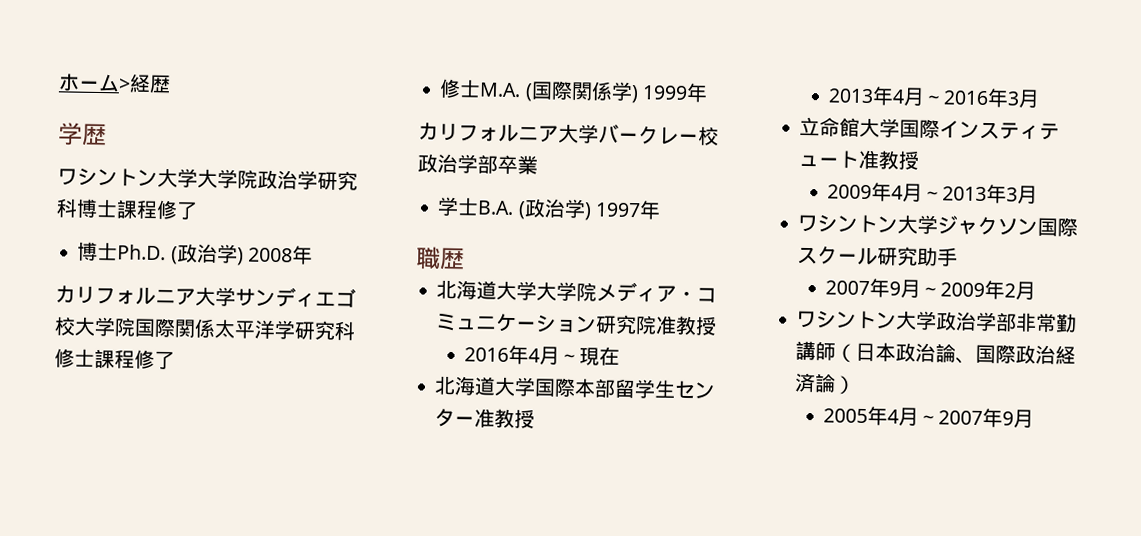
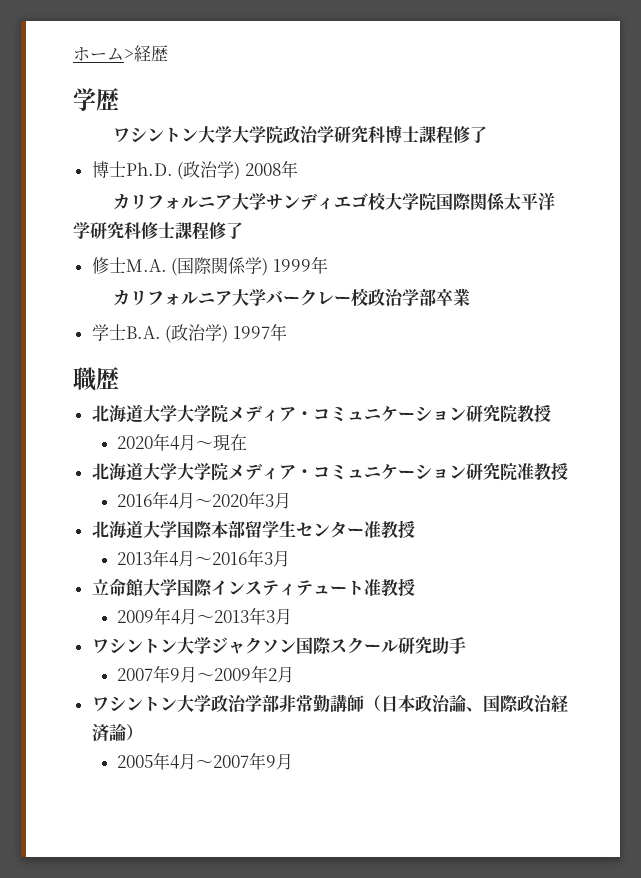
(465, 259) none -> [91,404,551,423] [116,433,247,451] // 北海道大学大学院メディア・コミュニケーション研究院教授 // 2020年4月～現在
[579,346,621,366] 現在 -> [211,491,291,509] 2020年3月

